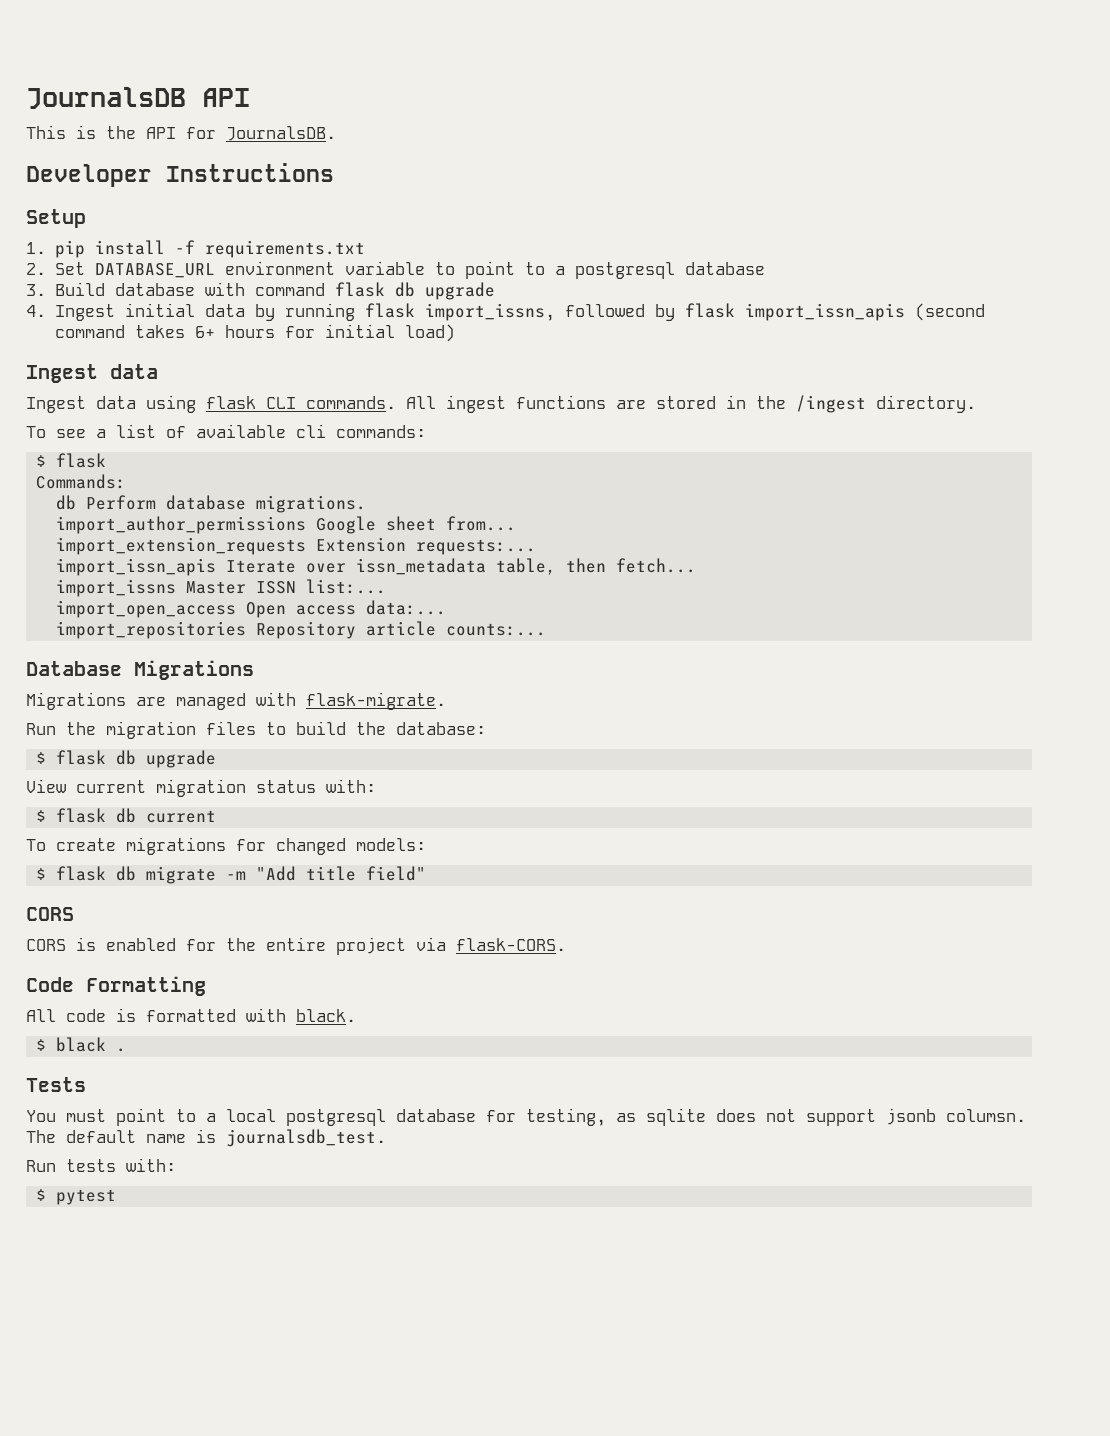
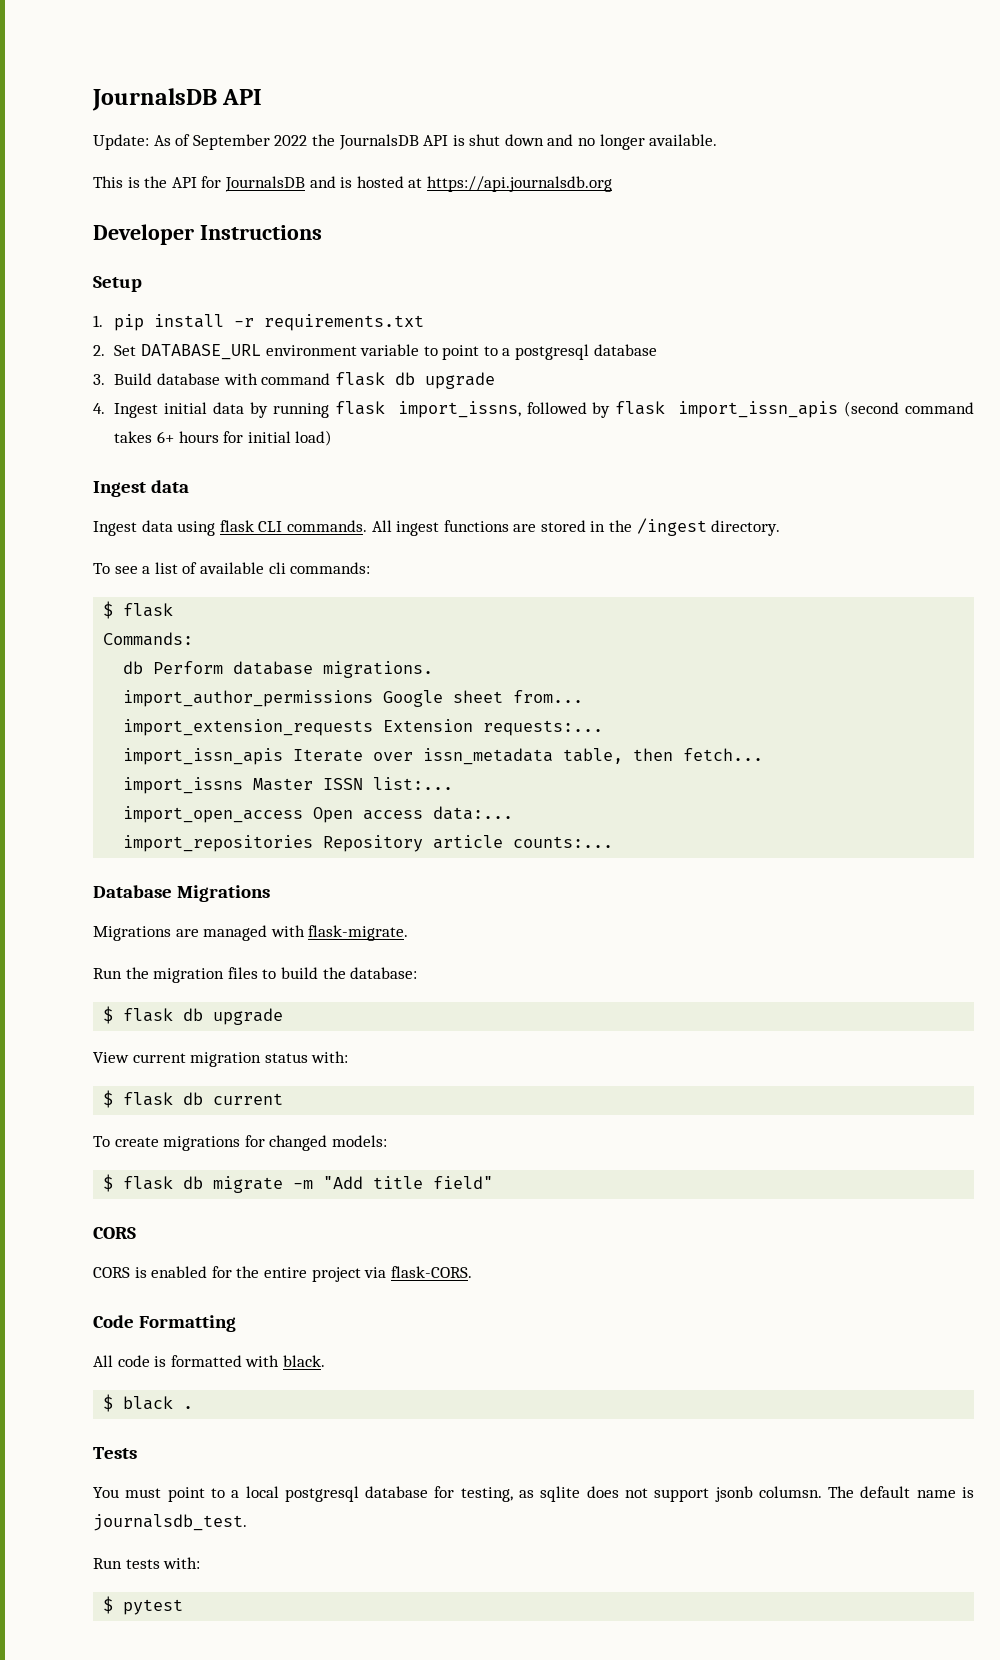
[26,86,250,109] JournalsDB API -> [92,88,263,111] [93,134,718,150] JournalsDB API // Update: As of September 2022 the JournalsDB API is shut down and no longer available.
[226,126,336,141] JournalsDB. -> [224,176,612,192] JournalsDB and is hosted at https://api.journalsdb.org
[174,240,195,254] -f -> [234,318,255,327] -r

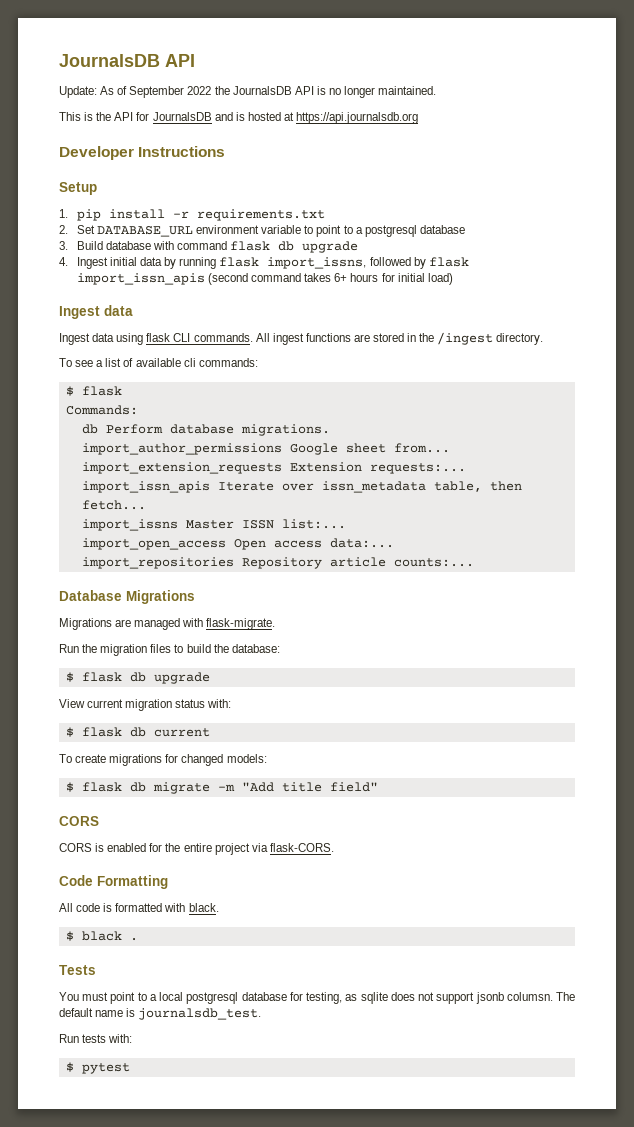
[469,134,574,146] shut down and -> (326, 90) none
[649,134,718,146] available. -> [378,86,437,95] maintained.

